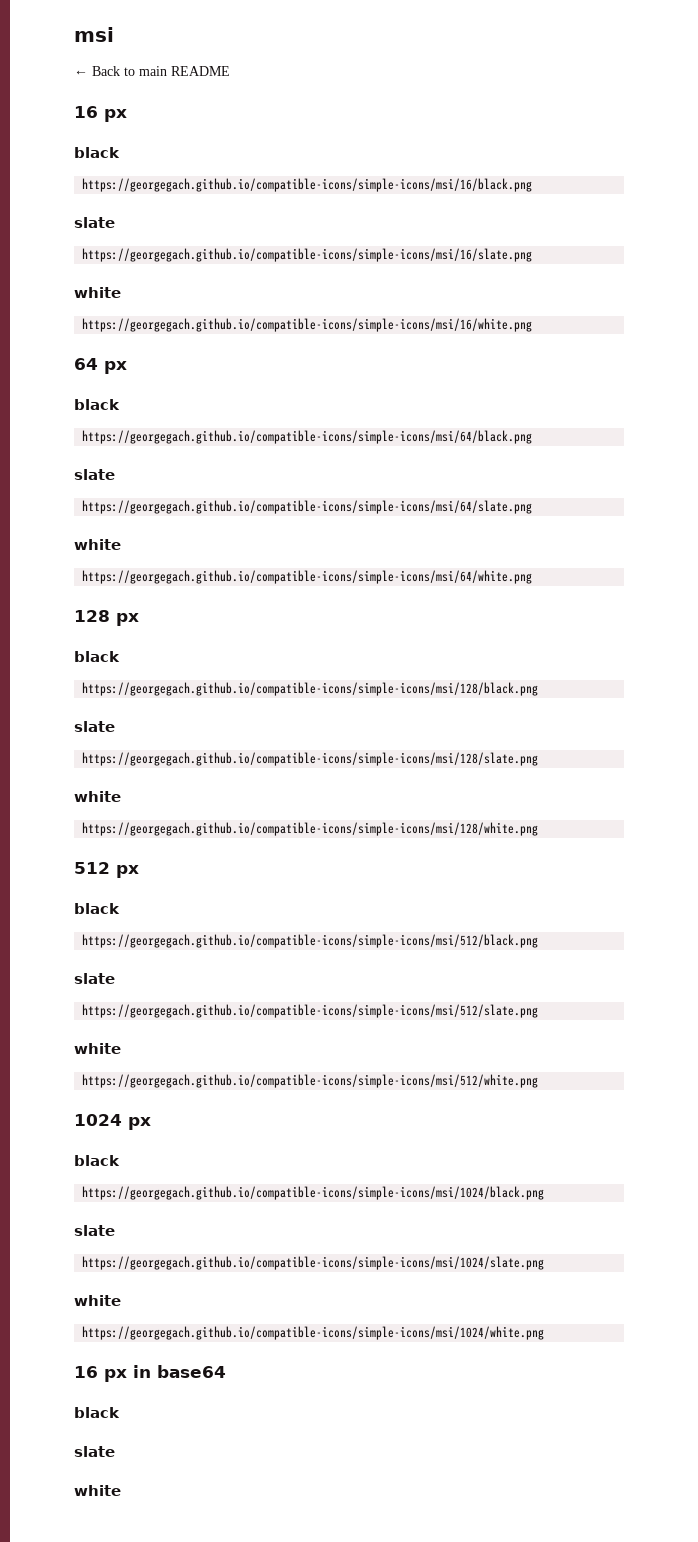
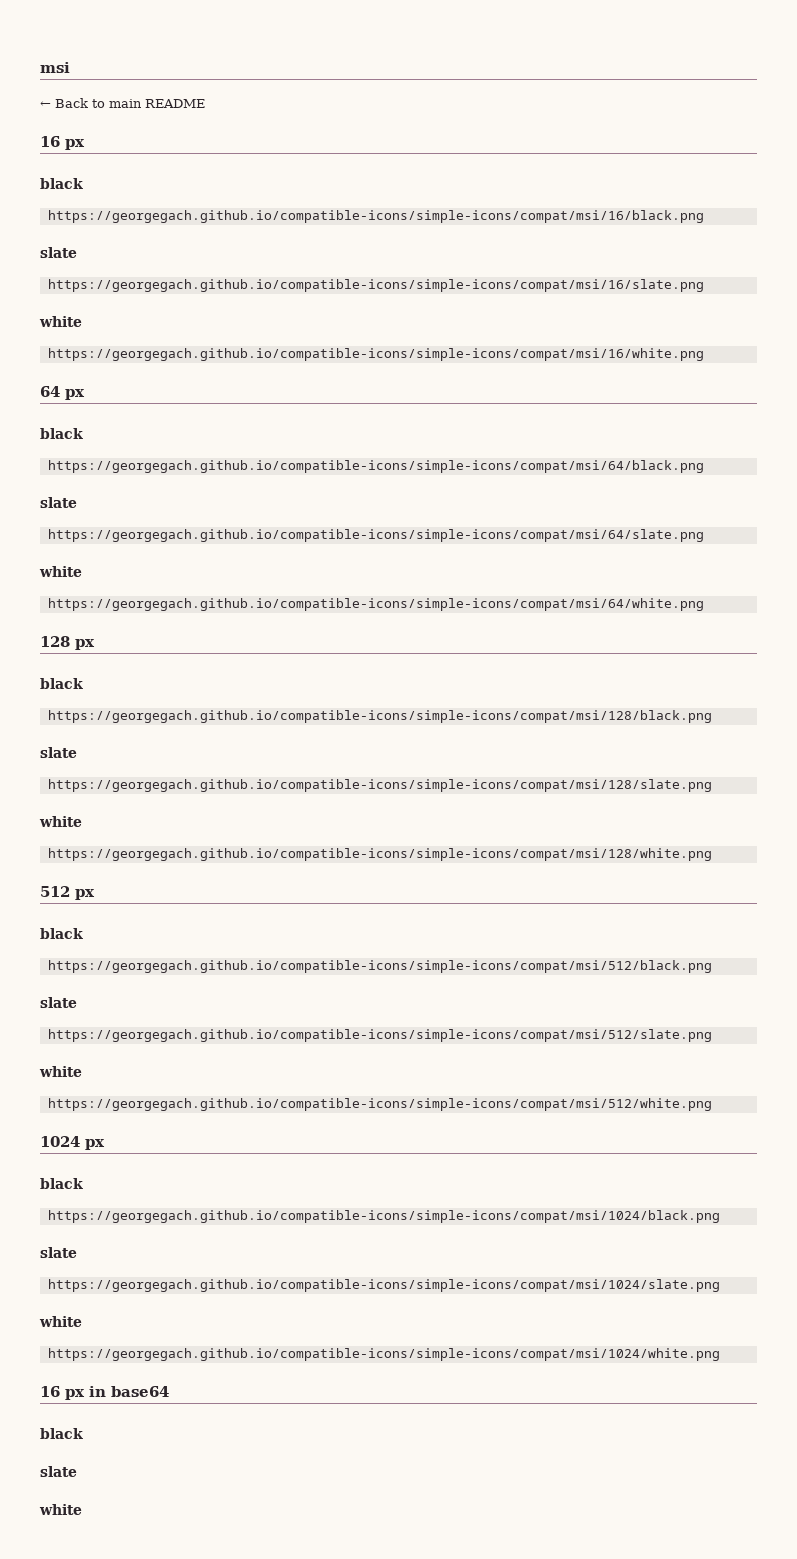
[82,178,533,192] [74,217,115,228] [82,248,533,262] [74,287,121,298] [82,318,533,332] https://georgegach.github.io/compatible-icons/simple-icons/msi/16/black.png // slate // https://georgegach.github.io/compatible-icons/simple-icons/msi/16/slate.png // white // https://georgegach.github.io/compatible-icons/simple-icons/msi/16/white.png -> [47,210,704,223] [40,247,77,258] [47,279,704,292] [39,316,82,327] [47,348,704,361] https://georgegach.github.io/compatible-icons/simple-icons/compat/msi/16/black.png // slate // https://georgegach.github.io/compatible-icons/simple-icons/compat/msi/16/slate.png // white // https://georgegach.github.io/compatible-icons/simple-icons/compat/msi/16/white.png
[82,430,533,444] [74,469,115,480] [82,500,533,514] [74,539,121,550] [82,570,533,584] https://georgegach.github.io/compatible-icons/simple-icons/msi/64/black.png // slate // https://georgegach.github.io/compatible-icons/simple-icons/msi/64/slate.png // white // https://georgegach.github.io/compatible-icons/simple-icons/msi/64/white.png -> [47,460,704,473] [40,497,77,508] [47,529,704,542] [39,566,82,577] [47,598,704,611] https://georgegach.github.io/compatible-icons/simple-icons/compat/msi/64/black.png // slate // https://georgegach.github.io/compatible-icons/simple-icons/compat/msi/64/slate.png // white // https://georgegach.github.io/compatible-icons/simple-icons/compat/msi/64/white.png
[82,682,539,696] [74,721,115,732] [82,752,539,766] [74,791,121,802] [82,822,539,836] https://georgegach.github.io/compatible-icons/simple-icons/msi/128/black.png // slate // https://georgegach.github.io/compatible-icons/simple-icons/msi/128/slate.png // white // https://georgegach.github.io/compatible-icons/simple-icons/msi/128/white.png -> [47,710,712,723] [40,747,77,758] [47,779,712,792] [39,816,82,827] [47,848,712,861] https://georgegach.github.io/compatible-icons/simple-icons/compat/msi/128/black.png // slate // https://georgegach.github.io/compatible-icons/simple-icons/compat/msi/128/slate.png // white // https://georgegach.github.io/compatible-icons/simple-icons/compat/msi/128/white.png
[82,934,539,948] [74,973,115,984] [82,1004,539,1018] [74,1043,121,1054] [82,1074,539,1088] https://georgegach.github.io/compatible-icons/simple-icons/msi/512/black.png // slate // https://georgegach.github.io/compatible-icons/simple-icons/msi/512/slate.png // white // https://georgegach.github.io/compatible-icons/simple-icons/msi/512/white.png -> [47,960,712,973] [40,997,77,1008] [47,1029,712,1042] [39,1066,82,1077] [47,1098,712,1111] https://georgegach.github.io/compatible-icons/simple-icons/compat/msi/512/black.png // slate // https://georgegach.github.io/compatible-icons/simple-icons/compat/msi/512/slate.png // white // https://georgegach.github.io/compatible-icons/simple-icons/compat/msi/512/white.png
[82,1186,545,1200] [74,1225,115,1236] [82,1256,545,1270] [74,1295,121,1306] [82,1326,545,1340] https://georgegach.github.io/compatible-icons/simple-icons/msi/1024/black.png // slate // https://georgegach.github.io/compatible-icons/simple-icons/msi/1024/slate.png // white // https://georgegach.github.io/compatible-icons/simple-icons/msi/1024/white.png -> [47,1210,720,1223] [40,1247,77,1258] [47,1279,720,1292] [39,1316,82,1327] [47,1348,720,1361] https://georgegach.github.io/compatible-icons/simple-icons/compat/msi/1024/black.png // slate // https://georgegach.github.io/compatible-icons/simple-icons/compat/msi/1024/slate.png // white // https://georgegach.github.io/compatible-icons/simple-icons/compat/msi/1024/white.png

